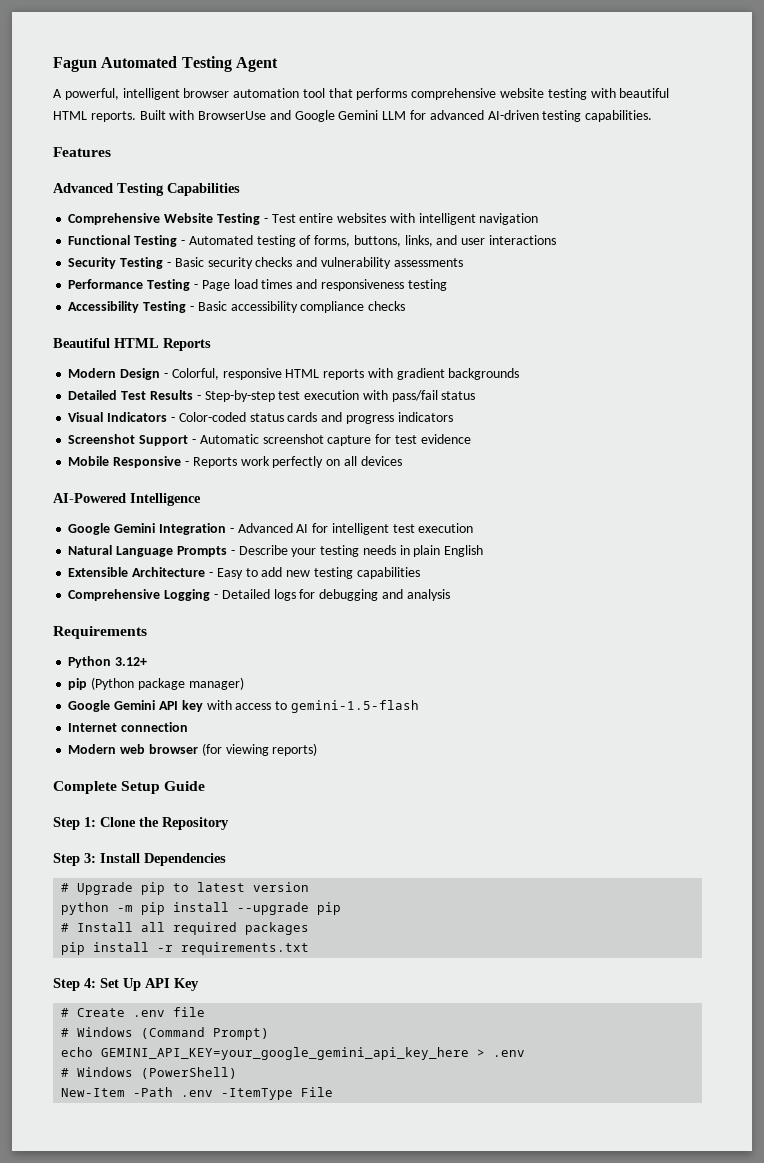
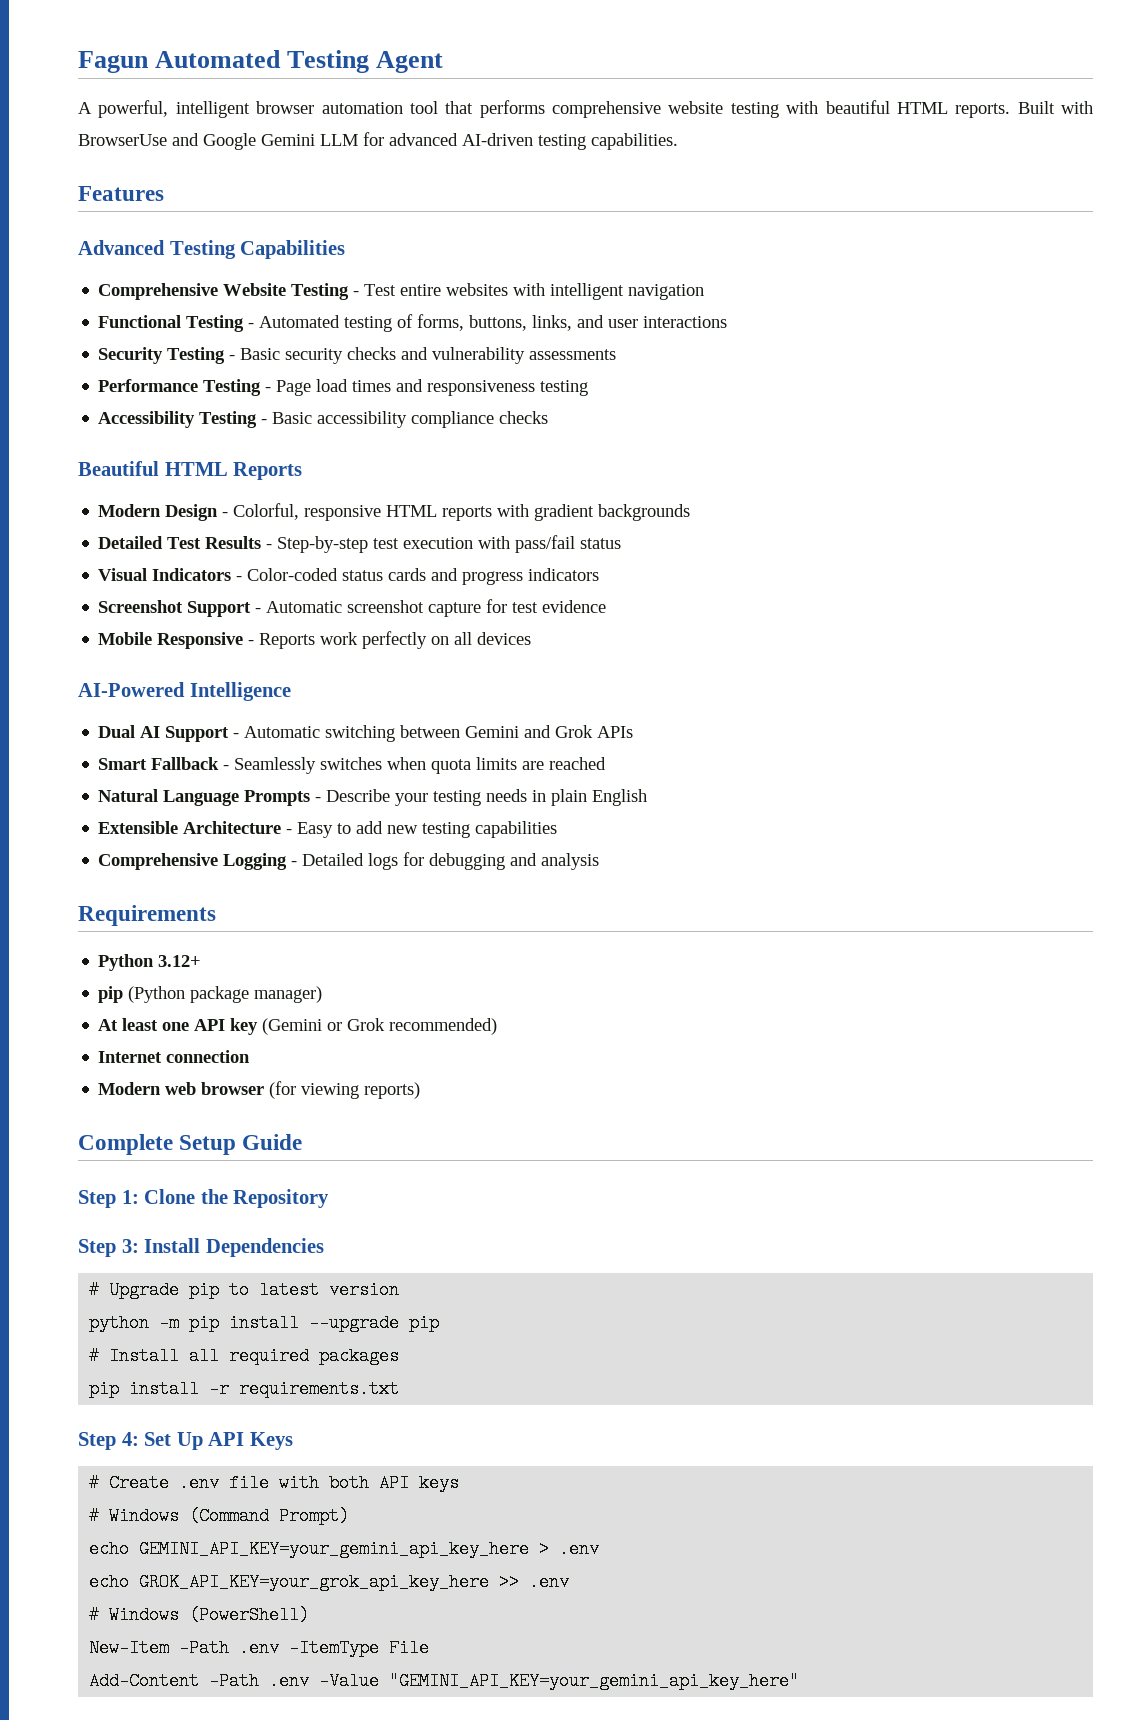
[68,523,474,535] Google Gemini Integration - Advanced AI for intelligent test execution -> [98,725,634,742] [98,757,607,774] Dual AI Support - Automatic switching between Gemini and Grok APIs // Smart Fallback - Seamlessly switches when quota limits are reached
[68,700,419,713] Google Gemini API key with access to gemini-1.5-flash -> [98,1018,498,1035] At least one API key (Gemini or Grok recommended)
[174,978,199,991] Key -> [249,1432,293,1450] Keys
(206, 1012) none -> [279,1474,460,1492] with both API keys
[101,1047,470,1060] GEMINI_API_KEY=your_google_gemini_api_key_here -> [139,1540,530,1558] GEMINI_API_KEY=your_gemini_api_key_here
(526, 1053) none -> [89,1573,570,1591] // echo GROK_API_KEY=your_grok_api_key_here >> .env
(334, 1092) none -> [89,1672,800,1690] // Add-Content -Path .env -Value "GEMINI_API_KEY=your_gemini_api_key_here"

